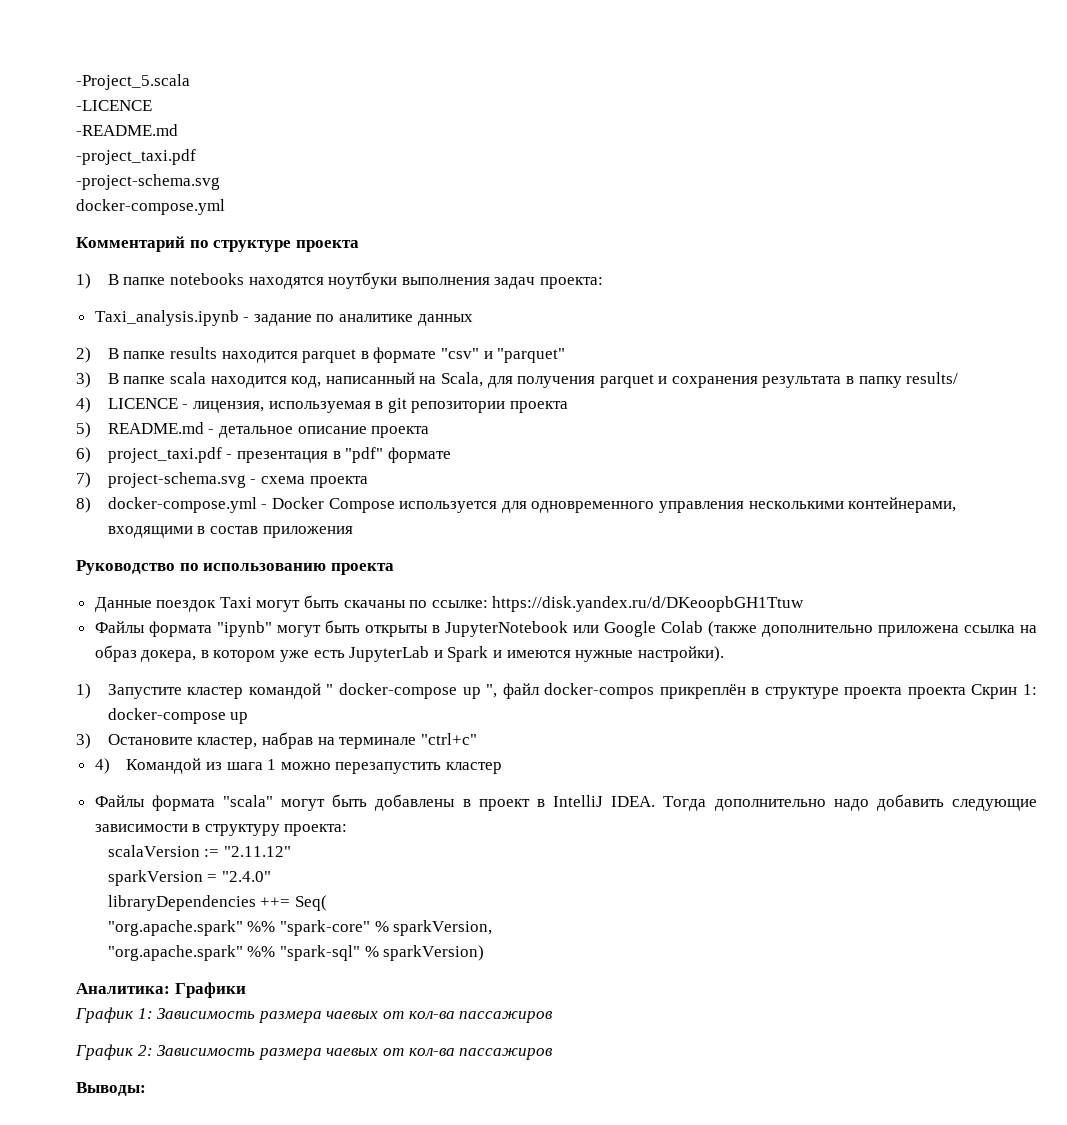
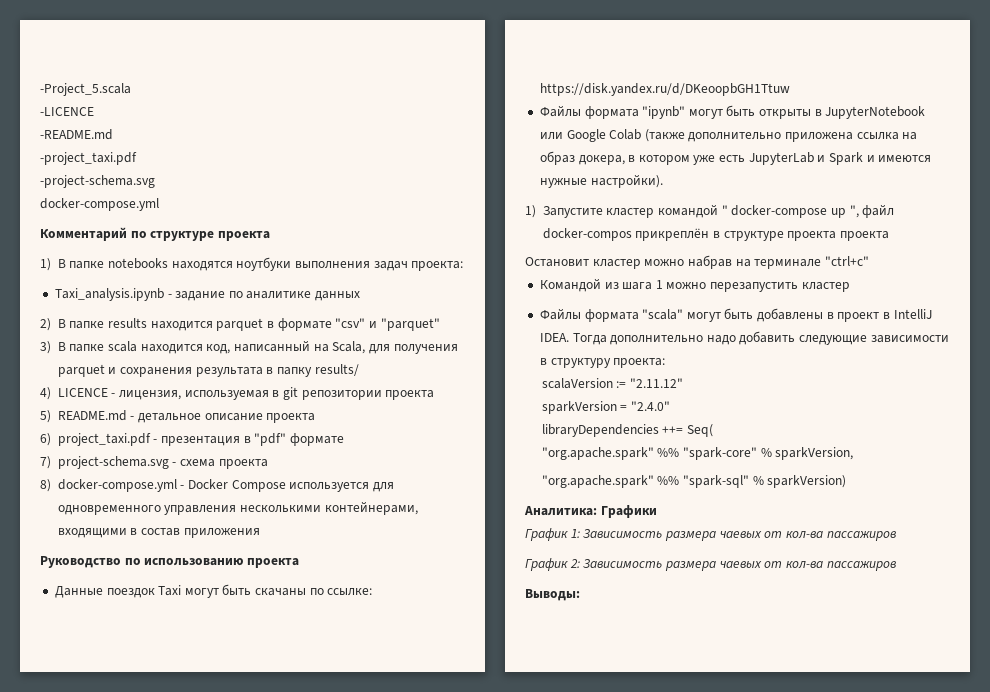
[971,684,1037,699] [107,708,249,724] [76,733,258,749] Скрин 1: docker-compose up // 3) Остановите кластер, -> [525,257,685,269] // Остановит кластер можно
[94,758,110,774] 4) -> (869, 261) none

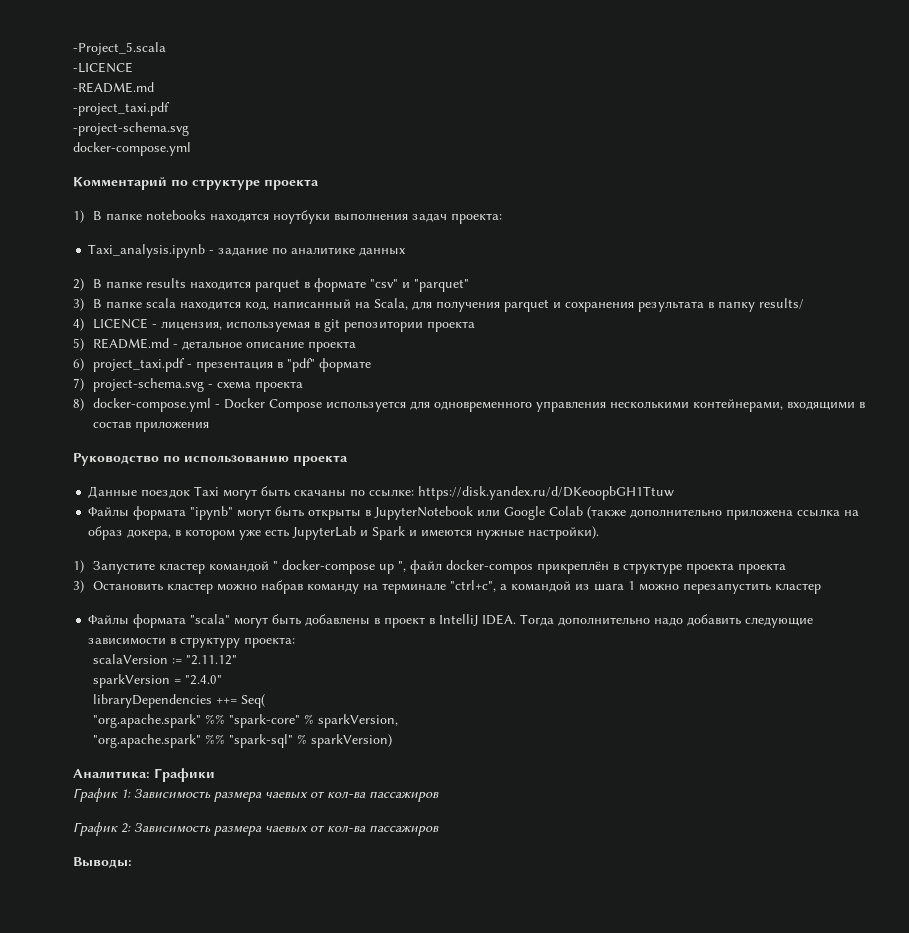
[525,257,589,267] Остановит -> [73,580,164,593] 3) Остановить
(732, 262) none -> [307,583,360,594] команду
[824,256,869,266] [539,278,601,292] "ctrl+c" // Командой -> [450,580,572,592] "ctrl+c", а командой

